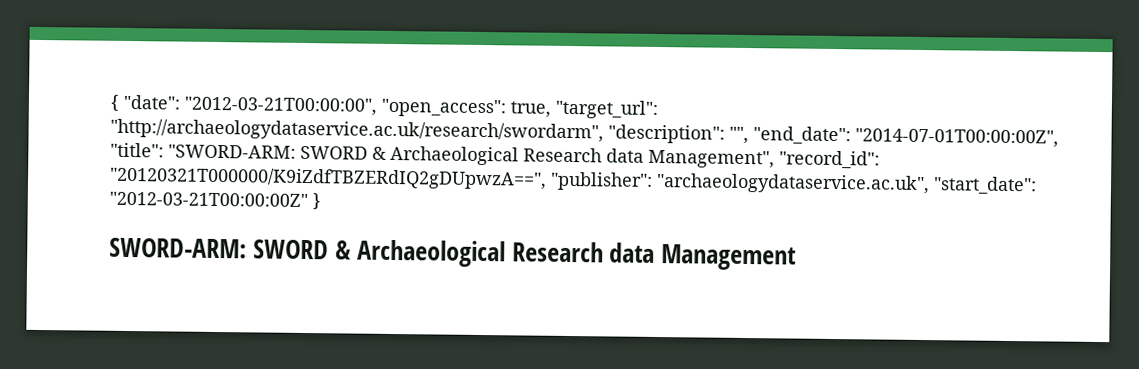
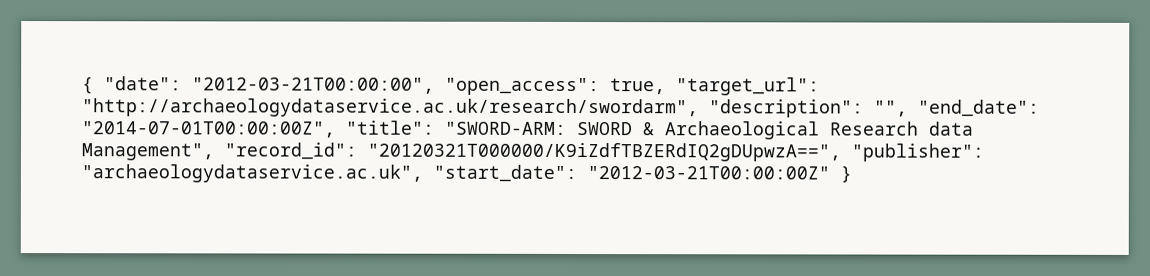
[109,237,797,271] // SWORD-ARM: SWORD & Archaeological Research data Management -> (852, 174) none

